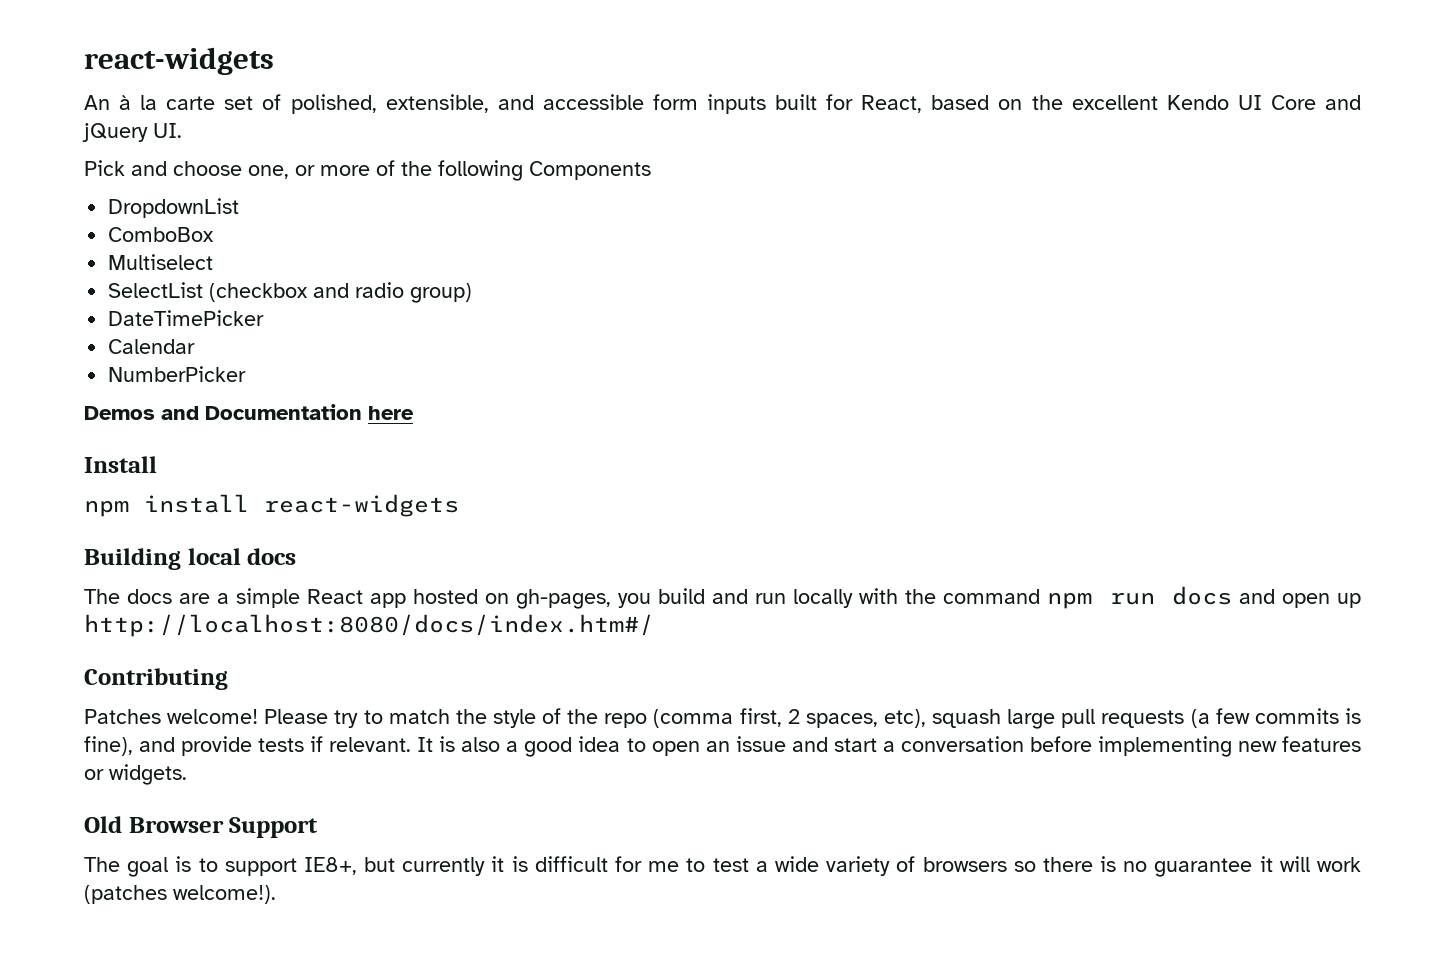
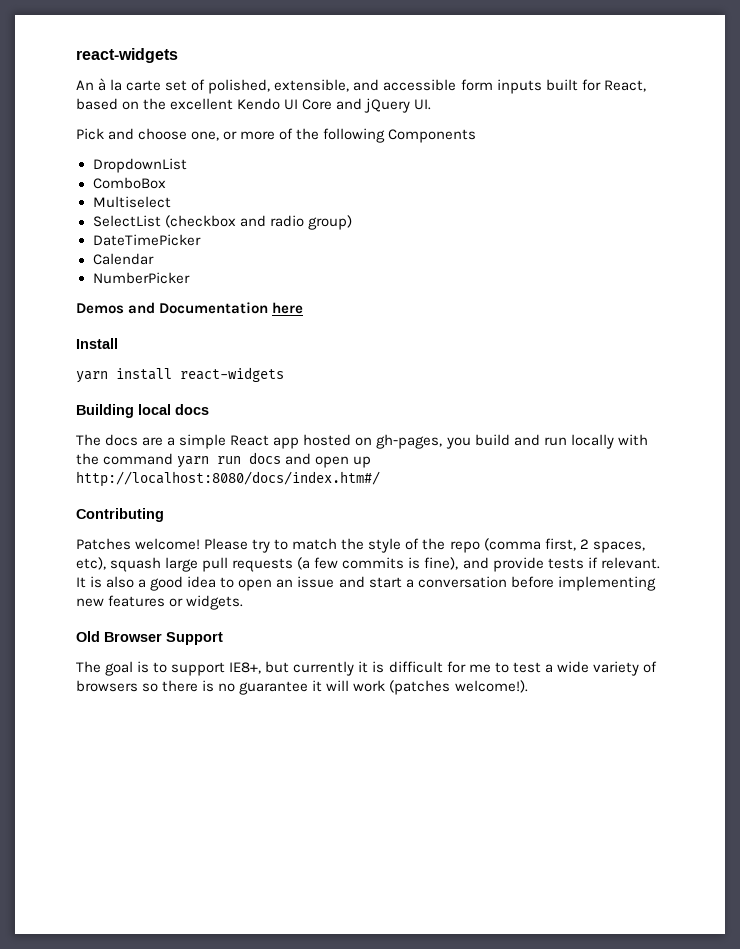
[84,500,129,517] npm -> [76,371,108,383] yarn
[1047,592,1092,609] npm -> [177,456,210,468] yarn

